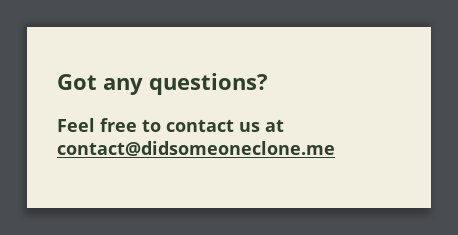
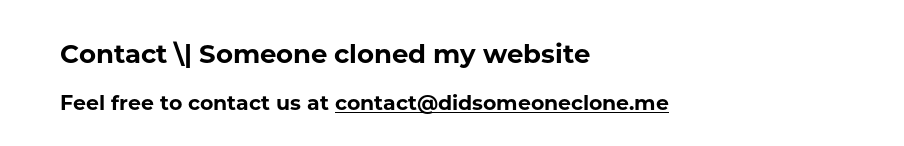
[57,73,268,95] Got any questions? -> [60,41,591,68] Contact \| Someone cloned my website

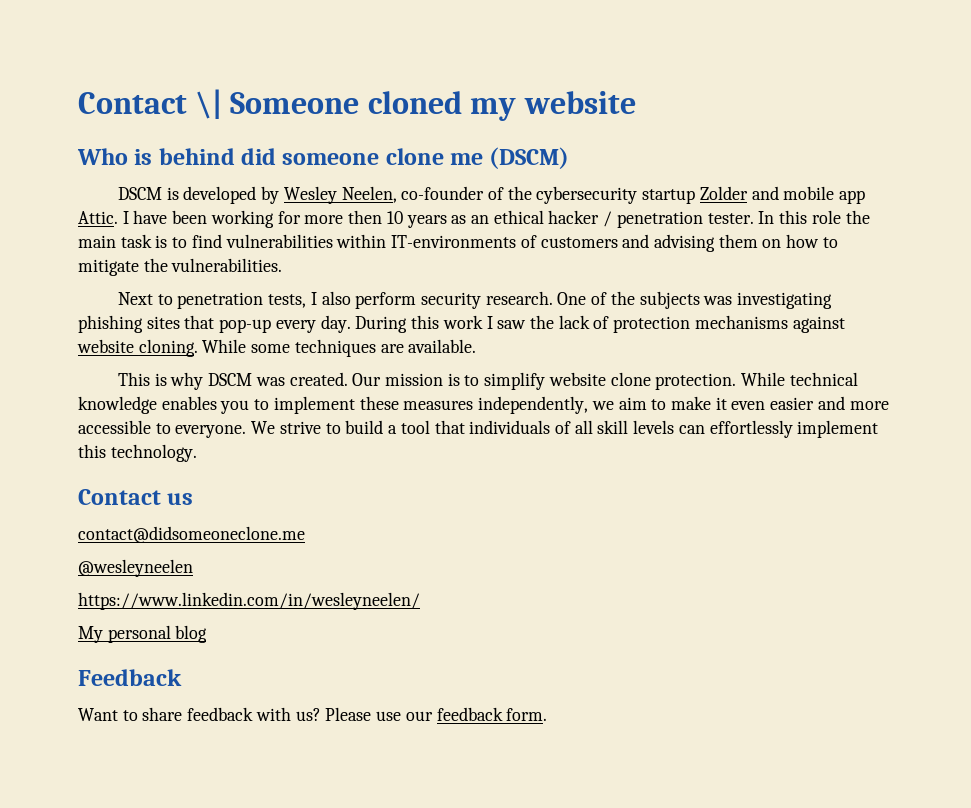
[60,95,270,110] Feel free to contact -> [77,147,570,169] [117,186,866,204] [78,210,870,228] [78,234,838,252] [78,258,283,276] [117,291,833,309] [78,315,845,333] [77,339,477,357] [117,372,858,390] [78,396,889,414] [78,420,879,438] [78,444,197,462] [78,489,161,505] Who is behind did someone clone me (DSCM) // DSCM is developed by Wesley Neelen, co-founder of the cybersecurity startup Zolder and mobile app Attic. I have been working for more then 10 years as an ethical hacker / penetration tester. In this role the main task is to find vulnerabilities within IT-environments of customers and advising them on how to mitigate the vulnerabilities. // Next to penetration tests, I also perform security research. One of the subjects was investigating phishing sites that pop-up every day. During this work I saw the lack of protection mechanisms against website cloning. While some techniques are available. // This is why DSCM was created. Our mission is to simplify website clone protection. While technical knowledge enables you to implement these measures independently, we aim to make it even easier and more accessible to everyone. We strive to build a tool that individuals of all skill levels can effortlessly implement this technology. // Contact
[307,96,329,110] at -> (194, 499) //
(669, 104) none -> [78,559,193,577] [78,592,420,610] [78,625,208,643] [78,669,182,686] [78,707,548,721] // @wesleyneelen // https://www.linkedin.com/in/wesleyneelen/ // My personal blog // Feedback // Want to share feedback with us? Please use our feedback form.

